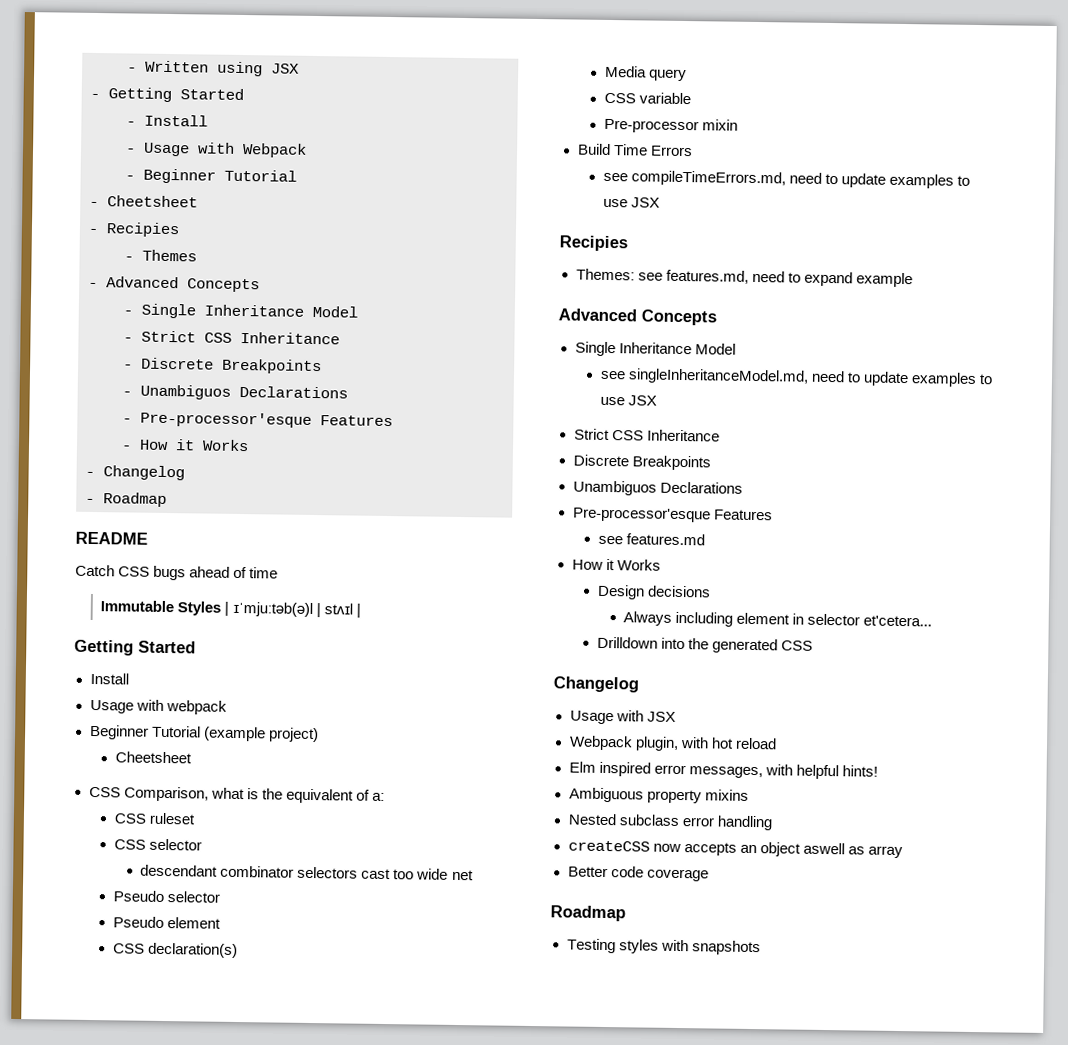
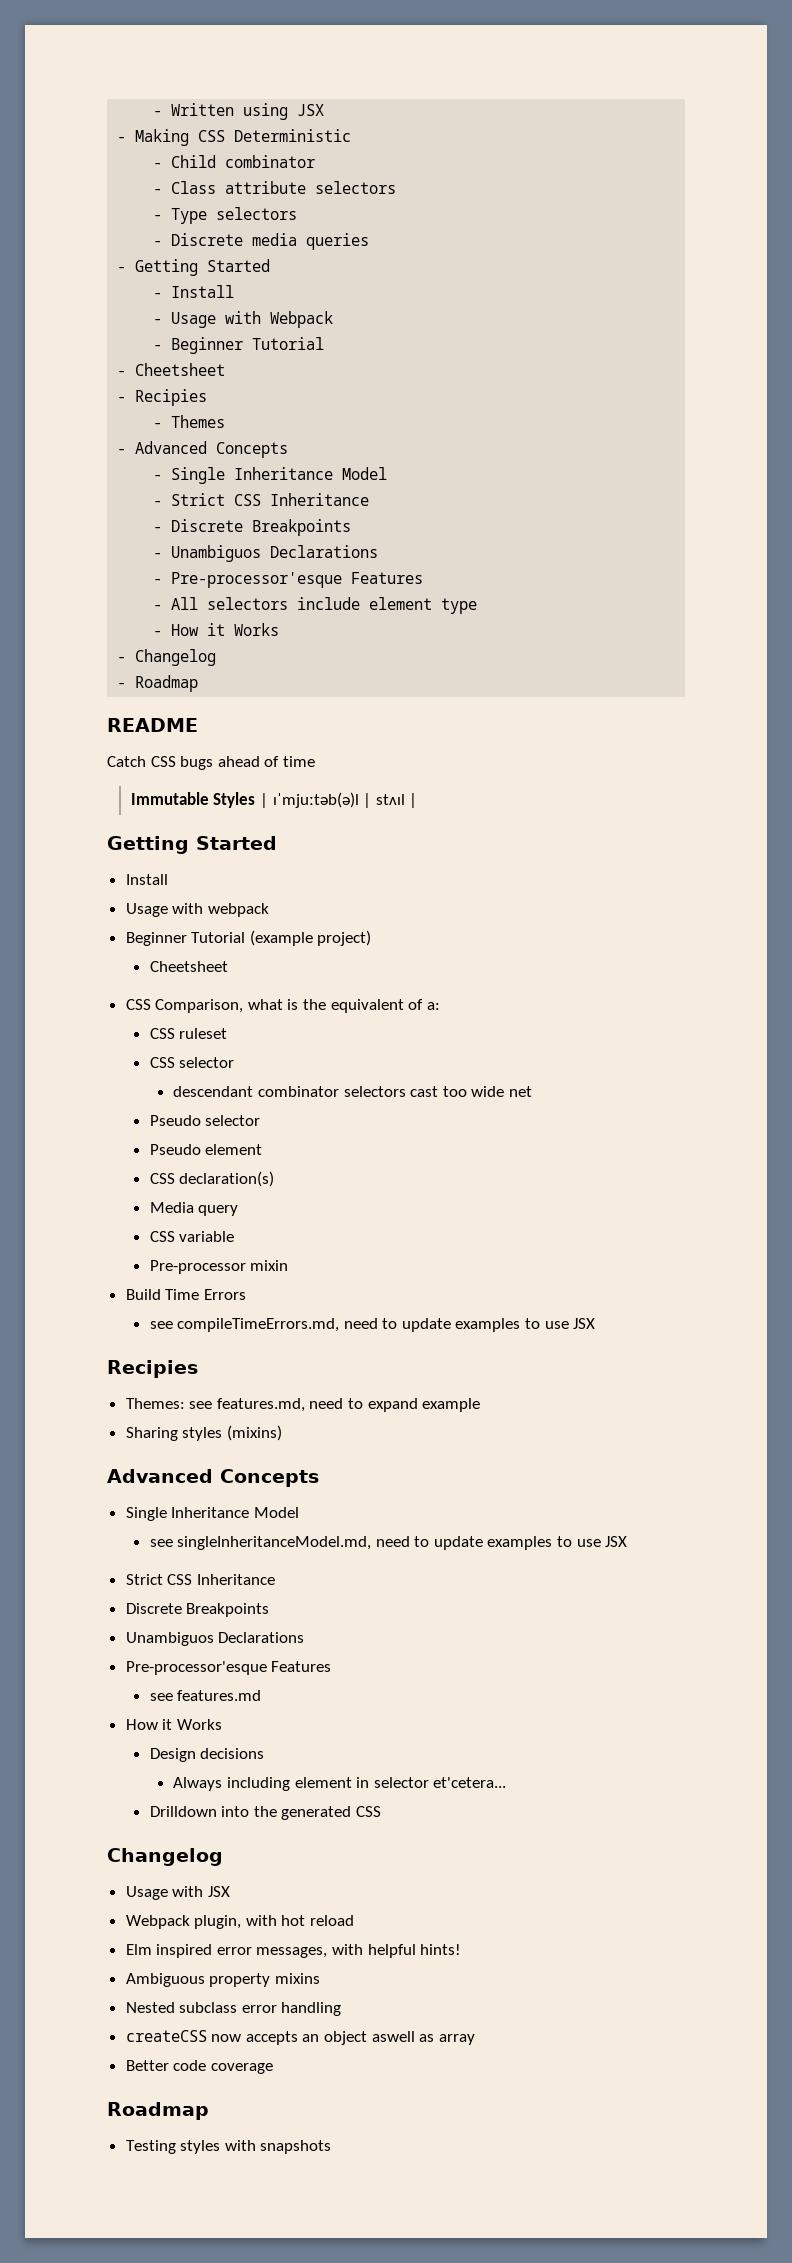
(300, 68) none -> [117,129,352,146] [153,155,316,168] [153,181,397,194] [153,207,298,224] [153,233,370,250] // - Making CSS Deterministic // - Child combinator // - Class attribute selectors // - Type selectors // - Discrete media queries
(393, 421) none -> [153,597,478,614] // - All selectors include element type
(913, 280) none -> [125,1425,282,1441] // Sharing styles (mixins)

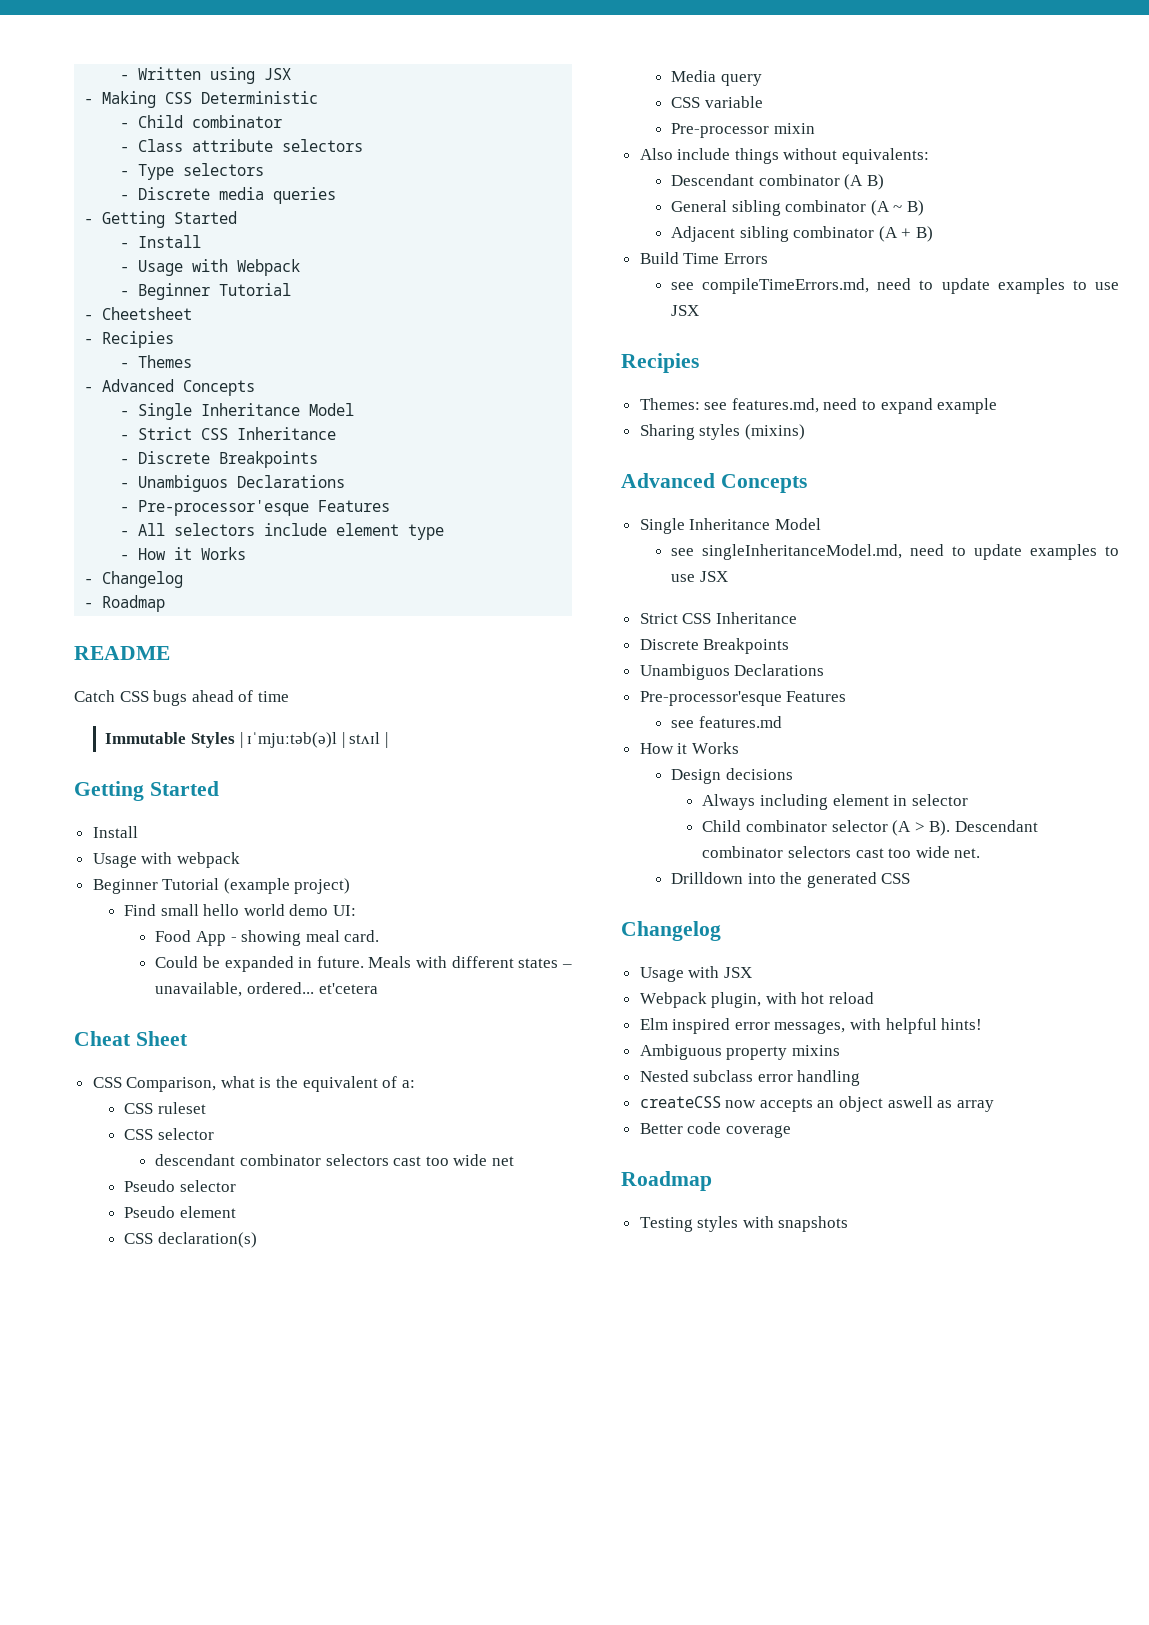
[149,961,228,972] Cheetsheet -> [124,904,356,916] [155,930,380,946] [155,956,573,972] [155,982,378,997] [74,1031,188,1046] Find small hello world demo UI: // Food App - showing meal card. // Could be expanded in future. Meals with different states – unavailable, ordered... et'cetera // Cheat Sheet
(289, 1265) none -> [639,148,930,164] [671,174,884,190] [671,200,924,216] [671,226,933,242] // Also include things without equivalents: // Descendant combinator (A B) // General sibling combinator (A ~ B) // Adjacent sibling combinator (A + B)
[433,1777,507,1788] et'cetera... -> [702,820,1038,836] [702,846,981,858] // Child combinator selector (A > B). Descendant combinator selectors cast too wide net.

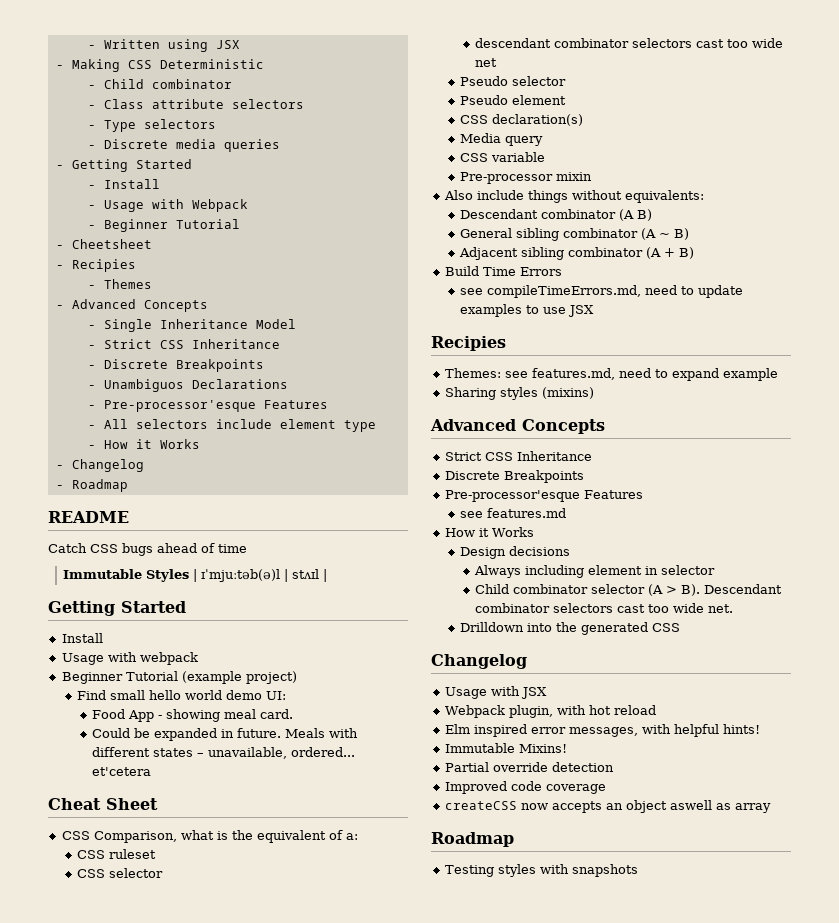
[639,518,821,534] [671,544,1119,560] [671,571,728,582] // Single Inheritance Model // see singleInheritanceModel.md, need to update examples to use JSX -> (605, 426) none
[639,664,825,680] // Unambiguos Declarations -> (584, 476) none
[639,1044,840,1060] [639,1070,861,1086] Ambiguous property mixins // Nested subclass error handling -> [444,743,567,753] [444,762,614,772] [444,781,606,794] Immutable Mixins! // Partial override detection // Improved code coverage
[639,1122,791,1138] // Better code coverage -> (771, 808) none

